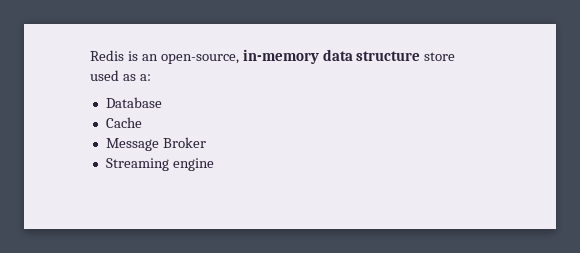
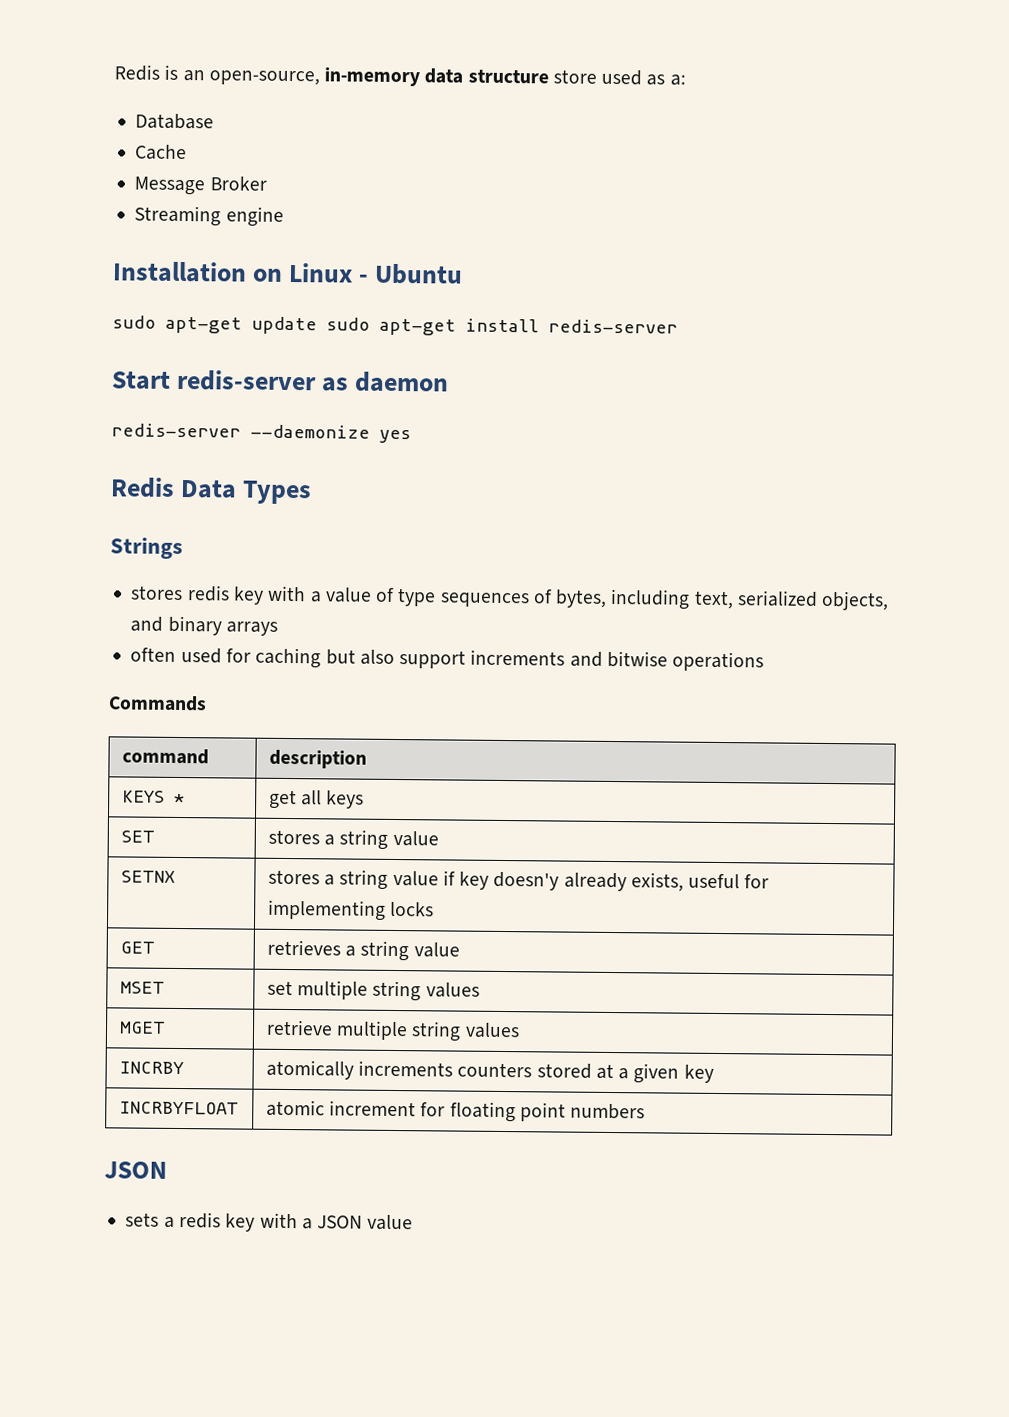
(214, 164) none -> [112,261,464,285] [112,315,678,336] [111,369,450,393] [111,423,411,444] [110,477,313,505] [110,537,183,560] [130,585,890,611] [130,615,278,636] [130,647,765,672] [108,695,207,712] [121,748,209,765] [268,749,367,769] [121,790,185,804] [268,789,365,810] [120,830,155,843] [267,829,439,850] [120,870,175,883] [267,869,770,892] [267,899,435,921] [119,941,155,954] [266,939,460,962] [119,981,165,994] [266,980,480,1002] [118,1021,166,1034] [265,1019,520,1042] [118,1061,184,1075] [265,1059,714,1084] [118,1101,239,1115] [265,1099,646,1123] [104,1161,167,1179] [125,1212,414,1232] // Installation on Linux - Ubuntu // sudo apt-get update sudo apt-get install redis-server // Start redis-server as daemon // redis-server --daemonize yes // Redis Data Types // Strings // stores redis key with a value of type sequences of bytes, including text, serialized objects, and binary arrays // often used for caching but also support increments and bitwise operations // Commands // command | description // KEYS * | get all keys // SET | stores a string value // SETNX | stores a string value if key doesn'y already exists, useful for implementing locks // GET | retrieves a string value // MSET | set multiple string values // MGET | retrieve multiple string values // INCRBY | atomically increments counters stored at a given key // INCRBYFLOAT | atomic increment for floating point numbers // JSON // sets a redis key with a JSON value

